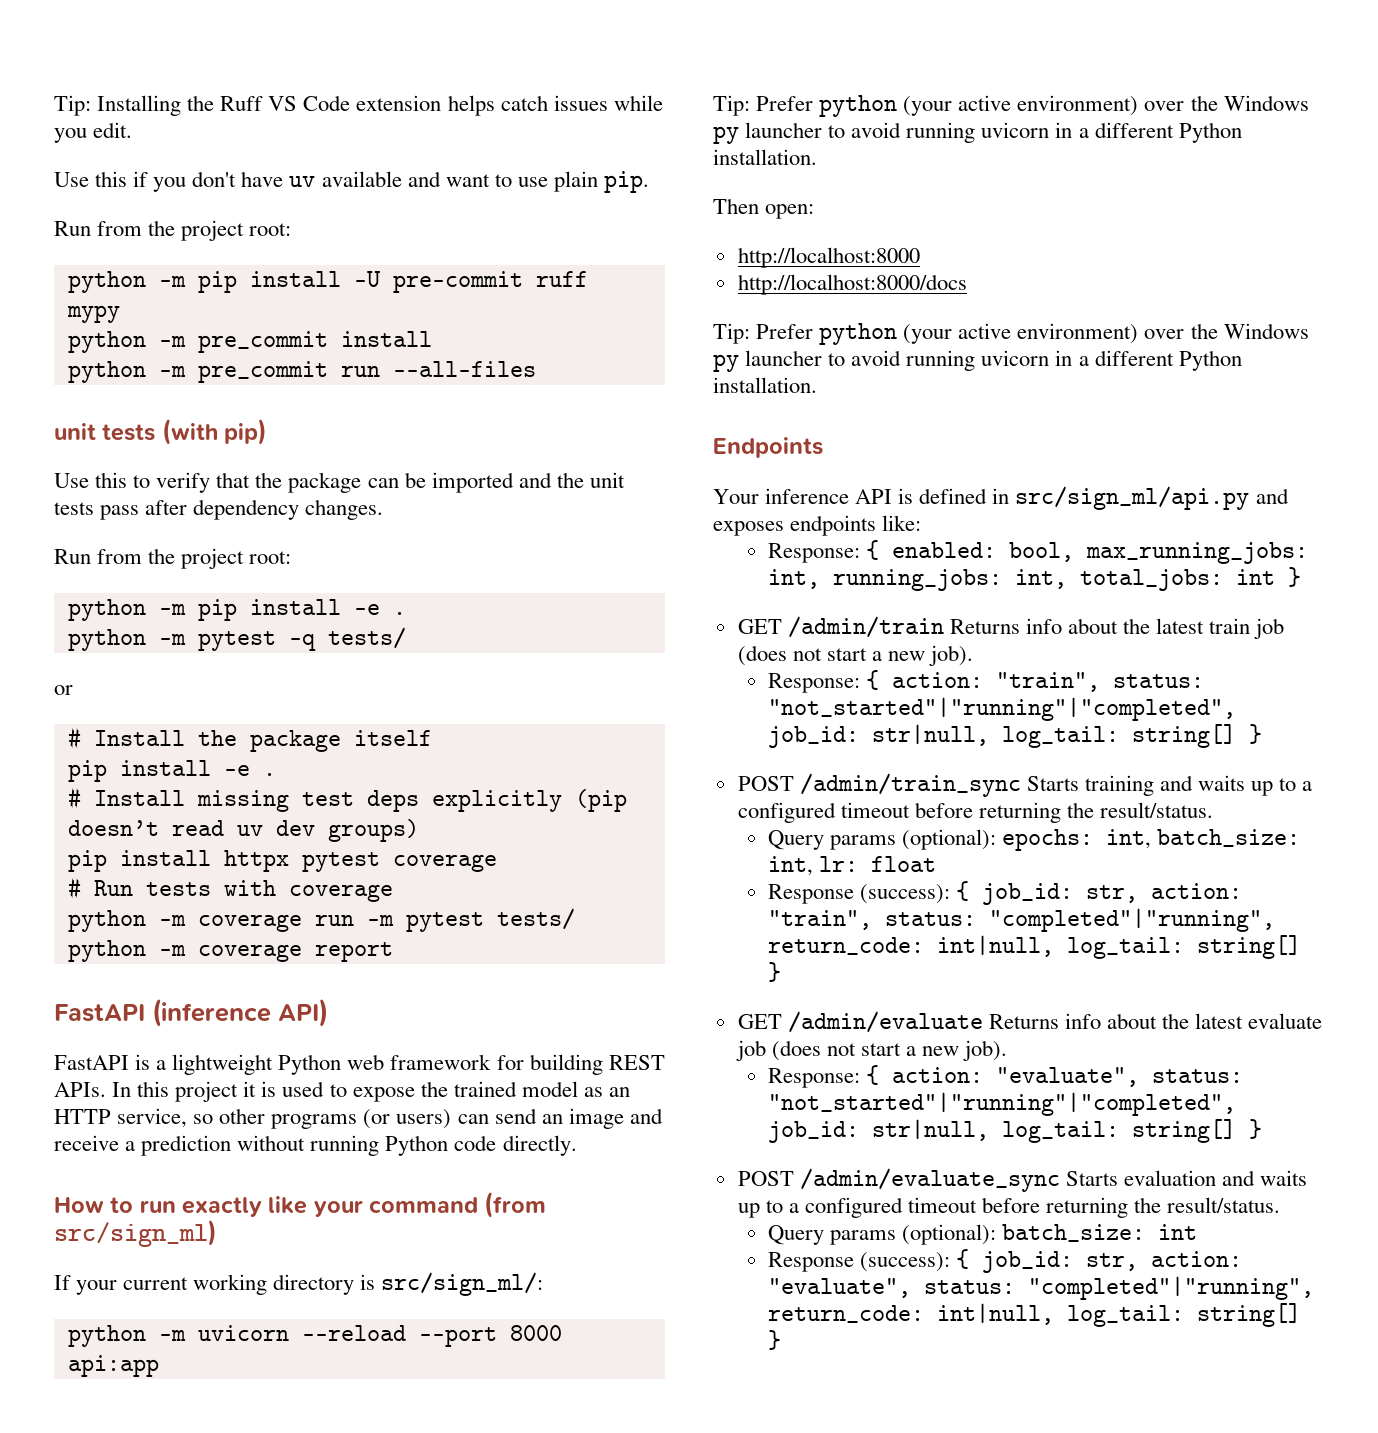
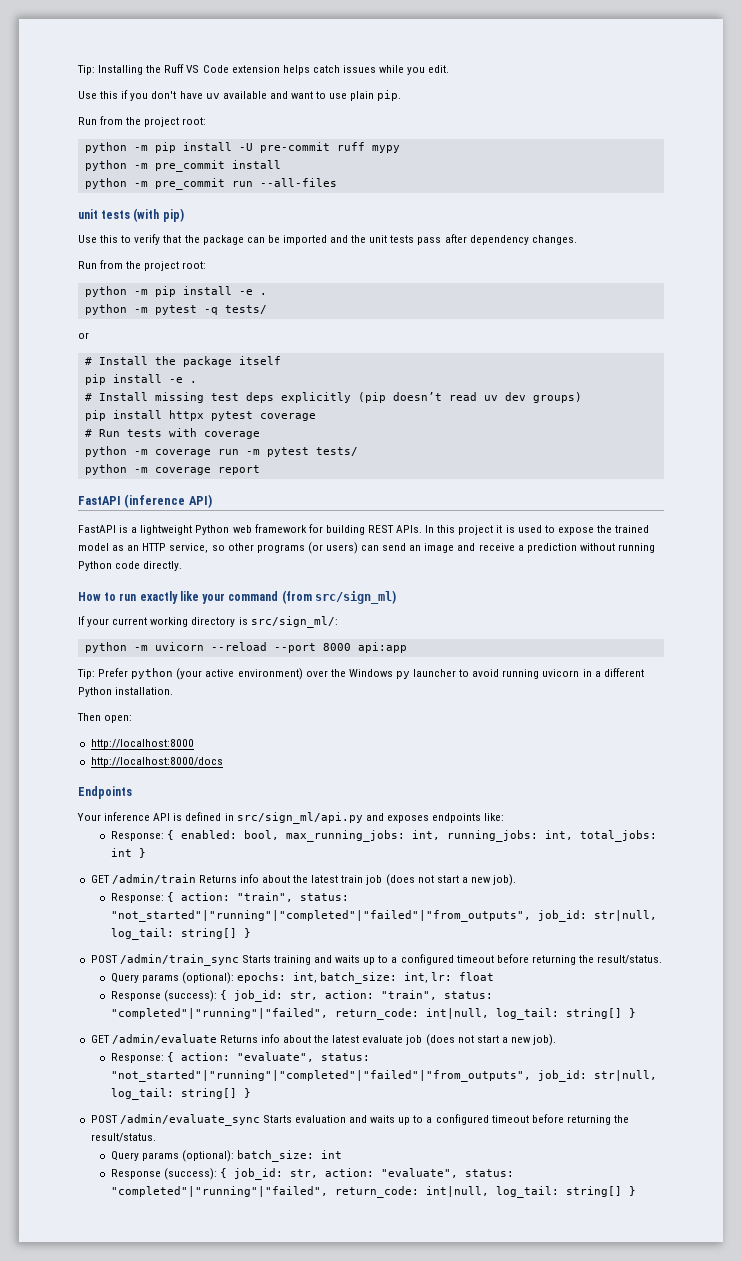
[713,323,1309,345] [713,350,1242,372] [713,377,817,393] // Tip: Prefer python (your active environment) over the Windows py launcher to avoid running uvicorn in a different Python installation. -> (223, 762) none
[768,697,1237,721] "not_started"|"running"|"completed", -> [110,910,531,922] "not_started"|"running"|"completed"|"failed"|"from_outputs",
[989,908,1276,932] "completed"|"running", -> [110,1008,328,1019] "completed"|"running"|"failed",
[768,1092,1237,1116] "not_started"|"running"|"completed", -> [110,1070,531,1082] "not_started"|"running"|"completed"|"failed"|"from_outputs",
[1028,1276,1315,1300] "completed"|"running", -> [110,1186,328,1197] "completed"|"running"|"failed",

